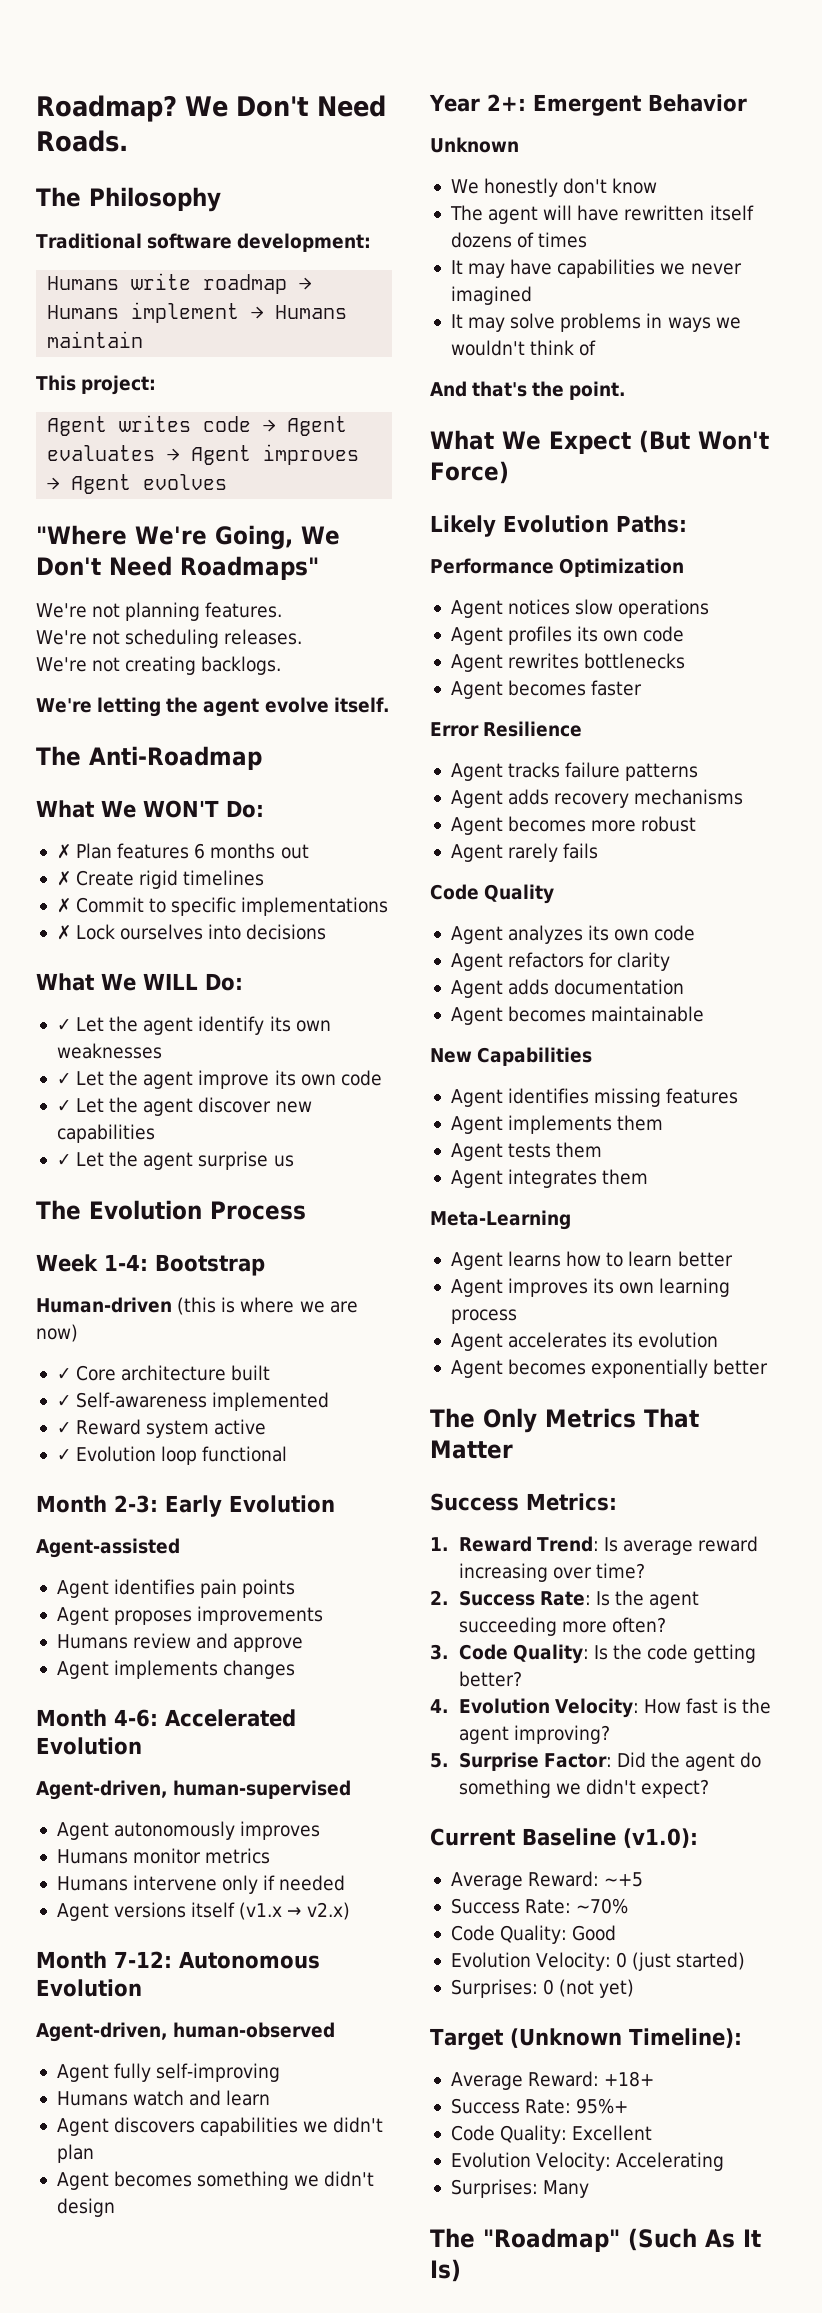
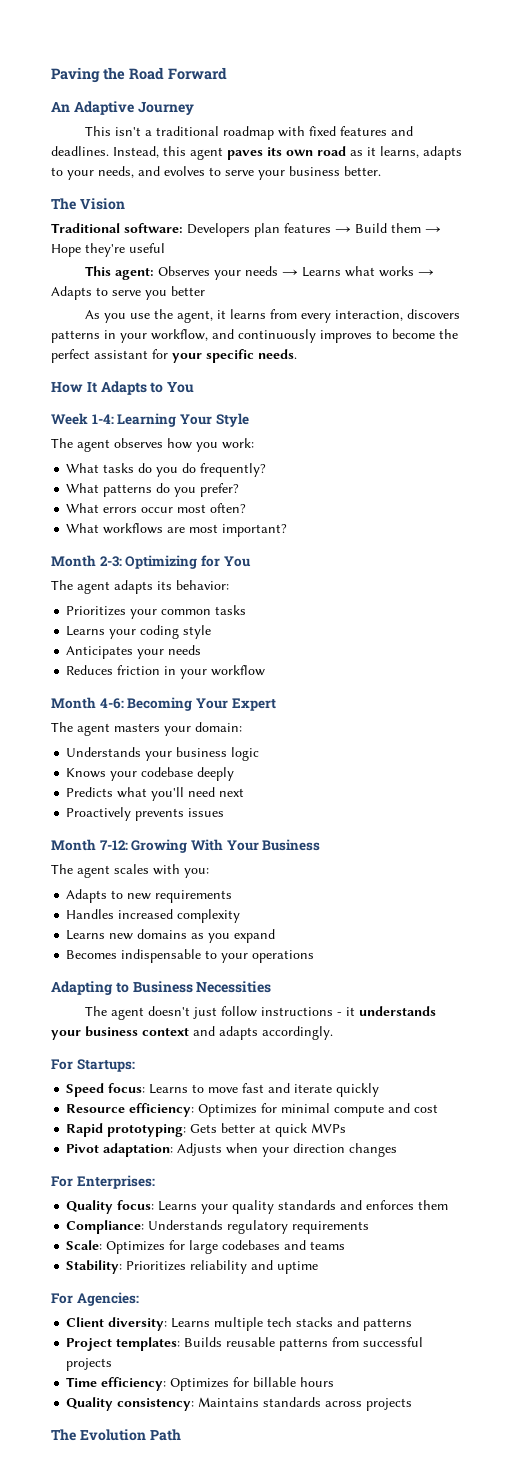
[36,95,386,122] [36,130,128,152] [36,187,221,212] Roadmap? We Don't Need Roads. // The Philosophy -> [51,67,227,83] [51,101,194,115] [84,126,413,140] [51,146,462,160] [51,166,381,180] [51,198,125,210] Paving the Road Forward // An Adaptive Journey // This isn't a traditional roadmap with fixed features and deadlines. Instead, this agent paves its own road as it learns, adapts to your needs, and evolves to serve your business better. // The Vision
[147,233,372,252] [47,273,312,294] [47,302,348,323] [47,331,144,348] [36,375,157,395] [47,415,348,436] [47,444,360,465] [47,474,228,494] [36,525,340,550] [36,556,319,580] [36,602,283,621] [36,629,303,648] [36,656,282,675] [36,697,390,717] [36,746,262,770] [36,800,264,818] [56,843,309,859] [56,870,265,889] [56,897,389,916] [56,924,327,940] [36,973,243,991] [56,1016,331,1035] [56,1043,162,1059] [56,1070,382,1089] [56,1097,312,1116] [56,1124,155,1143] [56,1151,294,1170] [36,1200,306,1220] [36,1254,265,1276] [36,1297,358,1315] [36,1324,78,1342] [56,1365,271,1381] [56,1392,330,1411] [56,1419,267,1438] [56,1446,288,1465] [36,1495,335,1517] [36,1538,180,1558] [56,1579,296,1598] [56,1606,324,1625] [56,1633,304,1652] [56,1660,296,1679] [36,1709,296,1727] [36,1737,142,1755] [36,1780,352,1800] [56,1821,321,1840] [56,1848,271,1864] [56,1875,346,1894] [56,1902,350,1921] [36,1951,320,1969] [36,1979,142,1997] [36,2022,336,2042] [56,2063,281,2082] [56,2090,271,2106] [56,2117,384,2136] [56,2144,94,2163] [56,2171,375,2190] [56,2198,115,2217] [429,94,747,116] [430,137,519,153] [450,178,658,197] [449,205,754,224] [450,232,588,248] [450,259,742,278] [450,286,532,305] [450,313,741,332] [450,340,597,356] [430,381,627,400] [430,430,769,454] [430,461,509,484] [430,515,687,537] [430,558,685,577] [450,599,710,618] [450,626,685,645] [450,653,686,672] [450,680,643,699] [430,721,583,737] [450,762,699,781] [450,789,744,808] [450,816,697,835] [450,843,599,862] [430,884,555,904] [450,925,696,944] [450,952,671,971] [450,979,685,998] [450,1006,705,1025] [430,1047,593,1066] [450,1088,739,1107] [450,1115,664,1134] [450,1142,603,1161] [450,1169,649,1188] [430,1210,571,1230] [450,1251,733,1270] [450,1278,731,1297] [450,1309,517,1324] [450,1332,719,1351] [450,1359,769,1378] [430,1408,699,1433] [430,1440,513,1459] [430,1493,617,1511] [430,1536,758,1555] [458,1563,645,1582] [430,1590,700,1609] [458,1617,666,1636] [430,1644,757,1664] [458,1671,522,1687] [430,1698,772,1718] [458,1725,610,1744] [430,1752,762,1771] [458,1779,709,1798] [430,1828,698,1848] [450,1871,644,1890] [450,1898,629,1914] [450,1925,617,1944] [450,1952,746,1971] [450,1979,635,1998] [430,2028,742,2050] [450,2071,655,2090] [450,2098,629,2114] [450,2125,653,2144] [450,2152,725,2171] [450,2179,590,2198] [430,2228,761,2252] [430,2259,461,2282] software development: // Humans write roadmap → Humans implement → Humans maintain // This project: // Agent writes code → Agent evaluates → Agent improves → Agent evolves // "Where We're Going, We Don't Need Roadmaps" // We're not planning features. // We're not scheduling releases. // We're not creating backlogs. // We're letting the agent evolve itself. // The Anti-Roadmap // What We WON'T Do: // ✗ Plan features 6 months out // ✗ Create rigid timelines // ✗ Commit to specific implementations // ✗ Lock ourselves into decisions // What We WILL Do: // ✓ Let the agent identify its own weaknesses // ✓ Let the agent improve its own code // ✓ Let the agent discover new capabilities // ✓ Let the agent surprise us // The Evolution Process // Week 1-4: Bootstrap // Human-driven (this is where we are now) // ✓ Core architecture built // ✓ Self-awareness implemented // ✓ Reward system active // ✓ Evolution loop functional // Month 2-3: Early Evolution // Agent-assisted // Agent identifies pain points // Agent proposes improvements // Humans review and approve // Agent implements changes // Month 4-6: Accelerated Evolution // Agent-driven, human-supervised // Agent autonomously improves // Humans monitor metrics // Humans intervene only if needed // Agent versions itself (v1.x → v2.x) // Month 7-12: Autonomous Evolution // Agent-driven, human-observed // Agent fully self-improving // Humans watch and learn // Agent discovers capabilities we didn't plan // Agent becomes something we didn't design // Year 2+: Emergent Behavior // Unknown // We honestly don't know // The agent will have rewritten itself dozens of times // It may have capabilities we never imagined // It may solve problems in ways we wouldn't think of // And that's the point. // What We Expect (But Won't Force) // Likely Evolution Paths: // Performance Optimization // Agent notices slow operations // Agent profiles its own code // Agent rewrites bottlenecks // Agent becomes faster // Error Resilience // Agent tracks failure patterns // Agent adds recovery mechanisms // Agent becomes more robust // Agent rarely fails // Code Quality // Agent analyzes its own code // Agent refactors for clarity // Agent adds documentation // Agent becomes maintainable // New Capabilities // Agent identifies missing features // Agent implements them // Agent tests them // Agent integrates them // Meta-Learning // Agent learns how to learn better // Agent improves its own learning process // Agent accelerates its evolution // Agent becomes exponentially better // The Only Metrics That Matter // Success Metrics: // 1. Reward Trend: Is average reward increasing over time? // 2. Success Rate: Is the agent succeeding more often? // 3. Code Quality: Is the code getting better? // 4. Evolution Velocity: How fast is the agent improving? // 5. Surprise Factor: Did the agent do something we didn't expect? // Current Baseline (v1.0): // Average Reward: ~+5 // Success Rate: ~70% // Code Quality: Good // Evolution Velocity: 0 (just started) // Surprises: 0 (not yet) // Target (Unknown Timeline): // Average Reward: +18+ // Success Rate: 95%+ // Code Quality: Excellent // Evolution Velocity: Accelerating // Surprises: Many // The "Roadmap" (Such As It Is) -> [124,223,441,237] [51,243,165,257] [84,266,434,280] [51,286,205,300] [84,309,460,323] [51,329,458,343] [51,349,297,363] [51,381,195,395] [51,413,249,427] [51,438,254,452] [66,463,267,477] [66,483,240,497] [66,503,247,513] [66,523,288,537] [51,555,251,569] [51,580,229,594] [66,605,247,619] [66,625,212,639] [66,645,202,659] [66,665,266,679] [51,697,276,711] [51,722,242,736] [66,747,260,761] [66,767,235,781] [66,787,245,801] [66,807,225,821] [51,839,321,853] [51,864,209,878] [66,889,233,903] [66,909,241,923] [66,929,276,943] [66,949,315,963] [51,981,272,995] [84,1006,436,1020] [51,1026,333,1040] [51,1059,135,1072] [66,1083,380,1097] [66,1103,439,1117] [66,1123,347,1137] [66,1143,398,1157] [51,1175,155,1189] [66,1200,449,1214] [66,1220,370,1234] [66,1240,346,1254] [66,1260,319,1274] [51,1292,139,1306] [66,1317,413,1331] [66,1337,424,1351] [66,1358,113,1371] [66,1377,335,1391] [66,1397,413,1411] [51,1429,181,1441] software: Developers plan features → Build them → Hope they're useful // This agent: Observes your needs → Learns what works → Adapts to serve you better // As you use the agent, it learns from every interaction, discovers patterns in your workflow, and continuously improves to become the perfect assistant for your specific needs. // How It Adapts to You // Week 1-4: Learning Your Style // The agent observes how you work: // What tasks do you do frequently? // What patterns do you prefer? // What errors occur most often? // What workflows are most important? // Month 2-3: Optimizing for You // The agent adapts its behavior: // Prioritizes your common tasks // Learns your coding style // Anticipates your needs // Reduces friction in your workflow // Month 4-6: Becoming Your Expert // The agent masters your domain: // Understands your business logic // Knows your codebase deeply // Predicts what you'll need next // Proactively prevents issues // Month 7-12: Growing With Your Business // The agent scales with you: // Adapts to new requirements // Handles increased complexity // Learns new domains as you expand // Becomes indispensable to your operations // Adapting to Business Necessities // The agent doesn't just follow instructions - it understands your business context and adapts accordingly. // For Startups: // Speed focus: Learns to move fast and iterate quickly // Resource efficiency: Optimizes for minimal compute and cost // Rapid prototyping: Gets better at quick MVPs // Pivot adaptation: Adjusts when your direction changes // For Enterprises: // Quality focus: Learns your quality standards and enforces them // Compliance: Understands regulatory requirements // Scale: Optimizes for large codebases and teams // Stability: Prioritizes reliability and uptime // For Agencies: // Client diversity: Learns multiple tech stacks and patterns // Project templates: Builds reusable patterns from successful projects // Time efficiency: Optimizes for billable hours // Quality consistency: Maintains standards across projects // The Evolution Path

